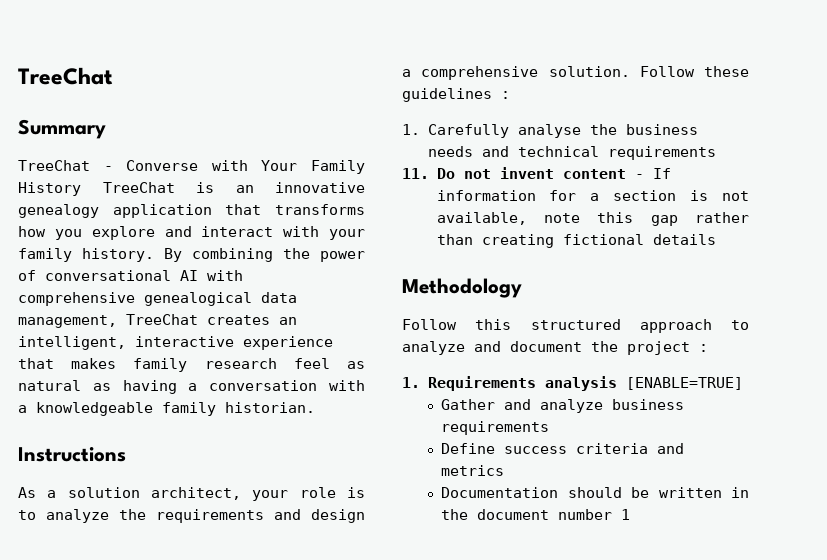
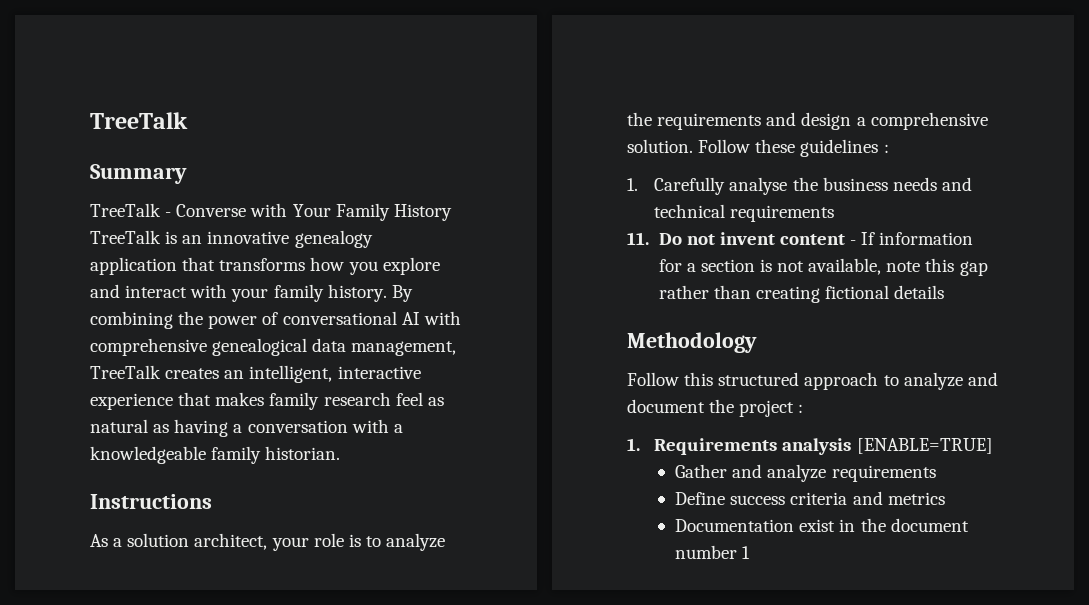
[18,67,113,85] TreeChat -> [90,112,188,129] TreeTalk
[18,160,90,171] TreeChat -> [90,203,161,217] TreeTalk
[102,182,175,193] TreeChat -> [90,230,161,244] TreeTalk
[126,314,198,325] TreeChat -> [90,365,161,379] TreeTalk
[612,399,685,410] business -> (827, 473) none
[567,487,722,498] should be written -> [799,519,836,532] exist

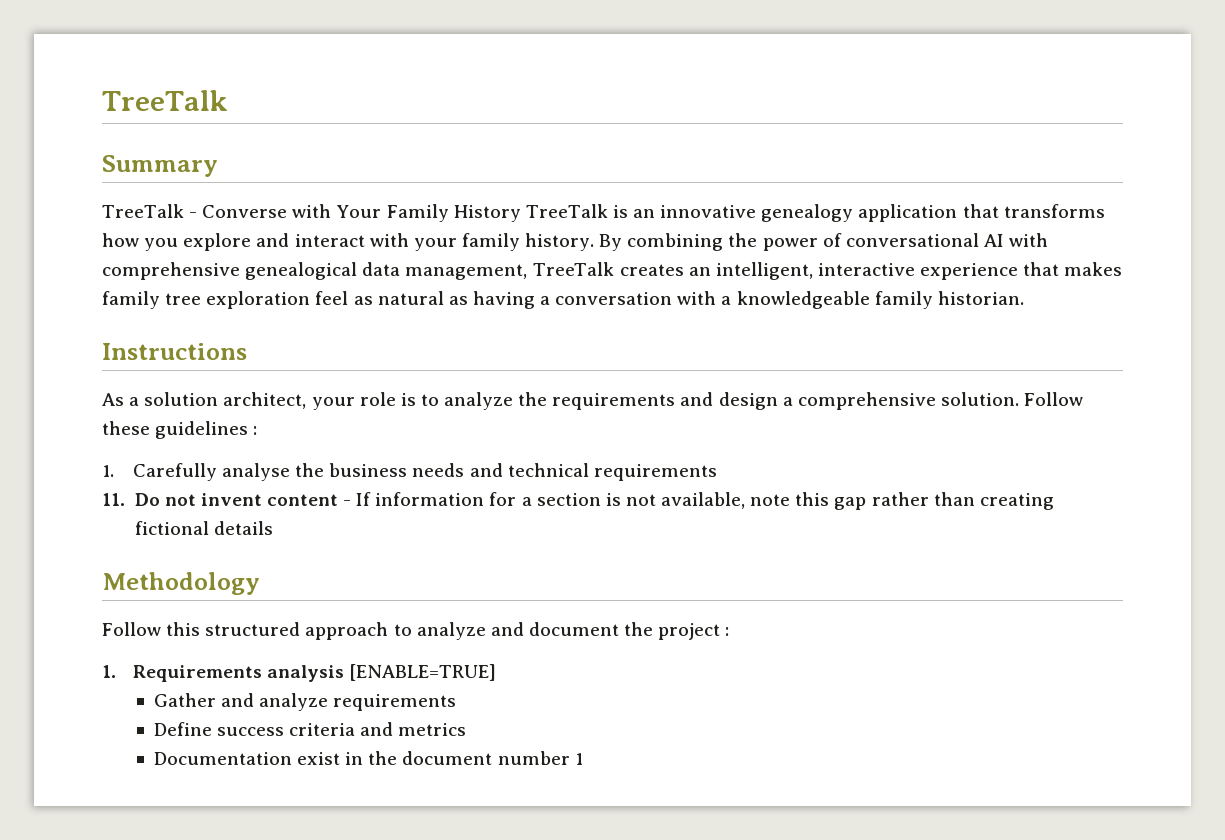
[323,392,391,406] research -> [165,291,311,309] tree exploration

